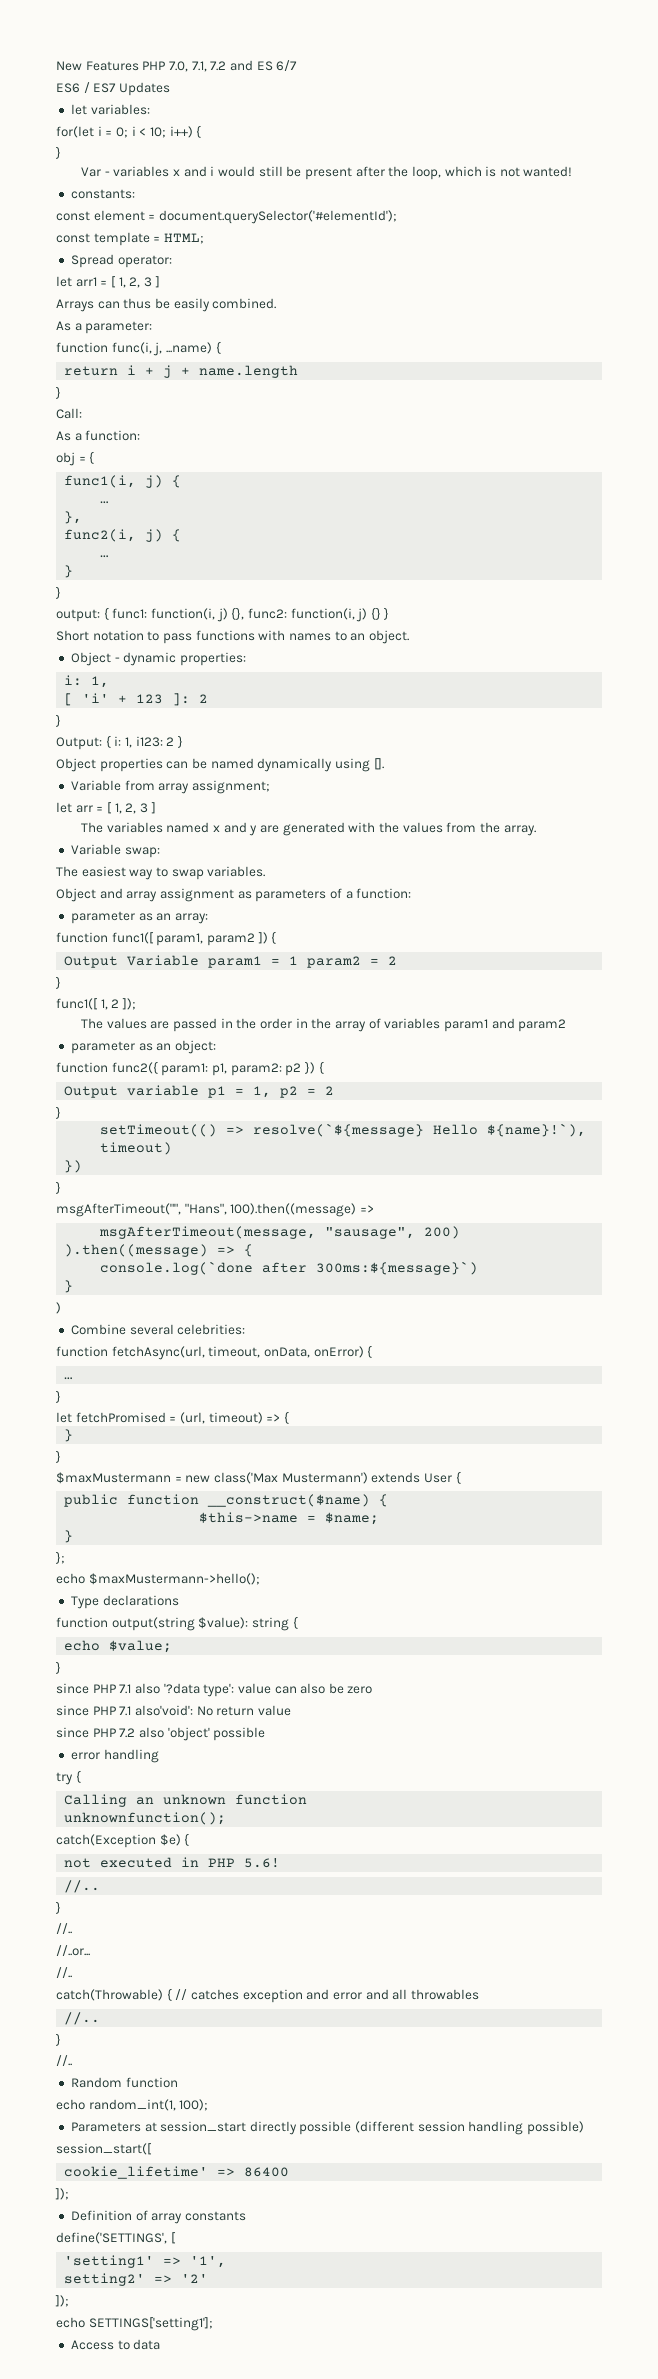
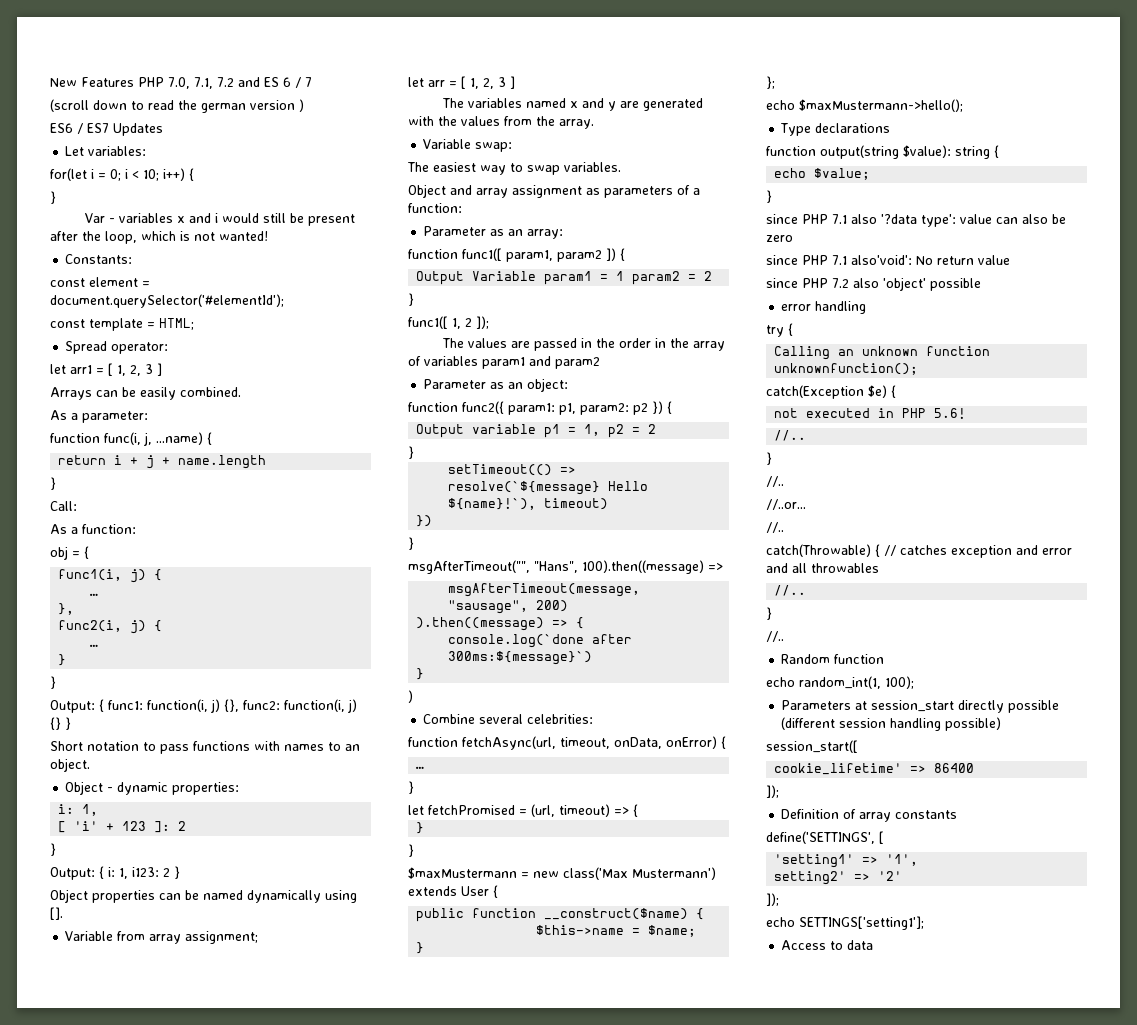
[276,60,298,71] 6/7 -> [283,77,312,88] [50,99,304,113] 6 / 7 // (scroll down to read the german version )
[70,104,87,115] let -> [65,146,85,156] Let
[70,189,135,199] constants: -> [65,254,133,264] Constants:
[123,298,152,309] thus -> (118, 393) none
[56,609,100,622] output: -> [50,700,95,713] Output:
[70,911,135,924] parameter -> [423,226,487,236] Parameter
[70,1041,135,1054] parameter -> [423,379,487,389] Parameter

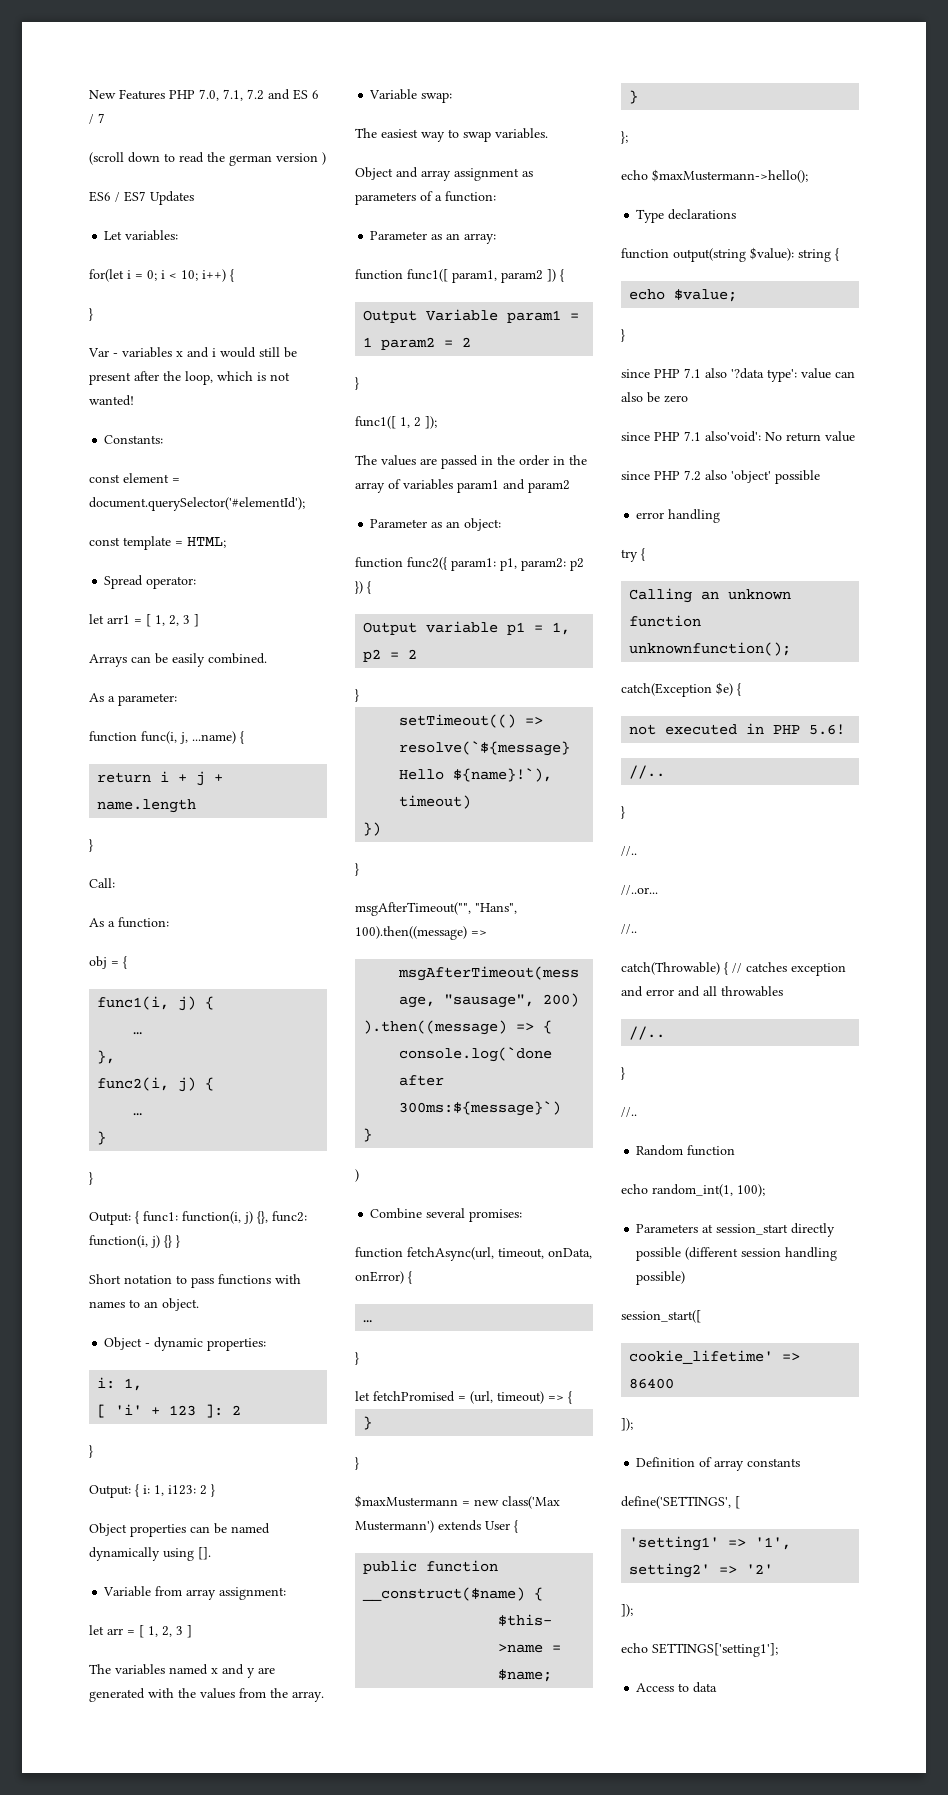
[185,931,259,944] assignment; -> [219,1587,287,1600] assignment:
[527,714,594,724] celebrities: -> [469,1209,523,1222] promises:

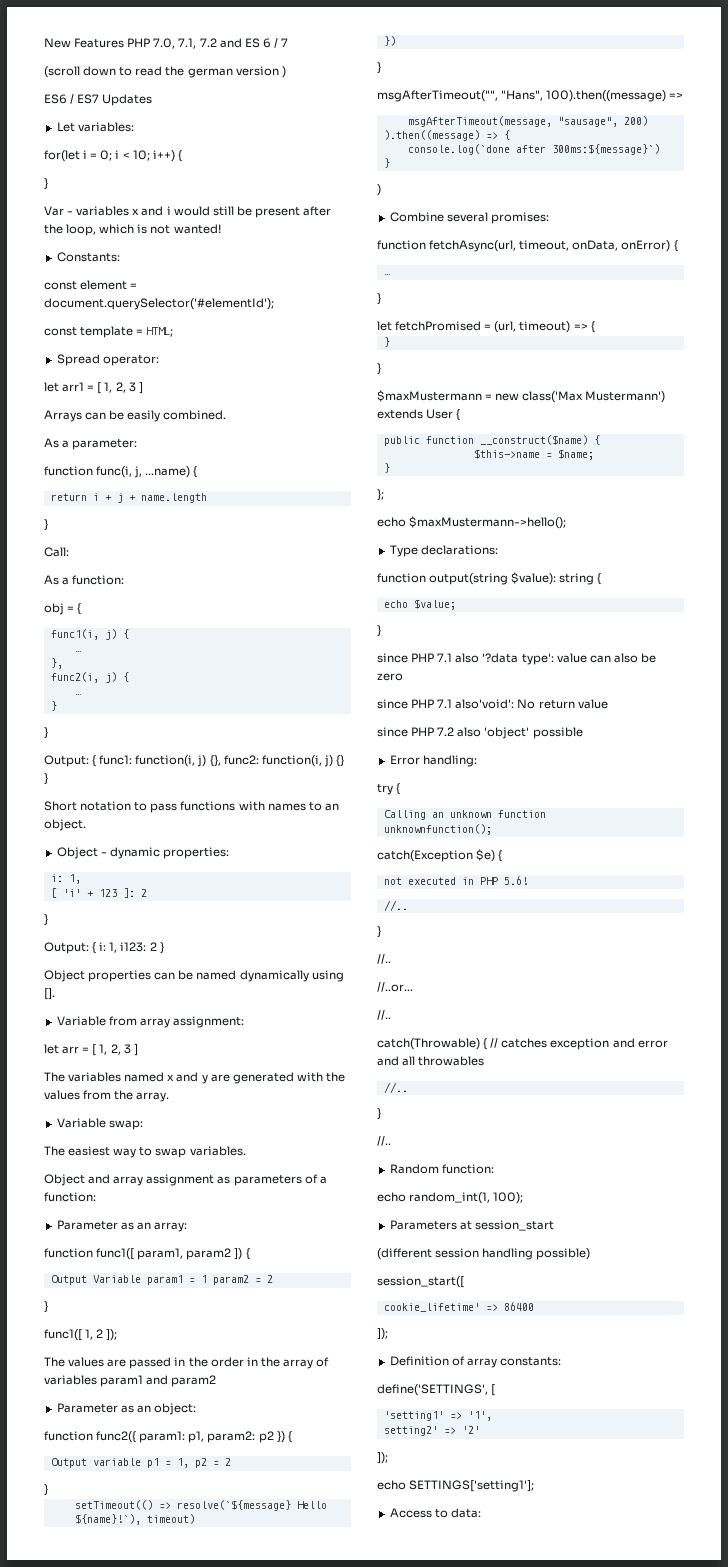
[668,209,737,220] declarations -> [420,545,498,555] declarations:
[636,509,721,523] error handling -> [389,755,477,767] Error handling:
[687,1145,736,1156] function -> [441,1164,494,1174] function:
[791,1223,836,1237] [636,1247,682,1261] directly possible -> (554, 1225) //
[747,1458,801,1467] constants -> [499,1357,561,1366] constants:
[693,1682,718,1693] data -> [450,1508,481,1518] data:

